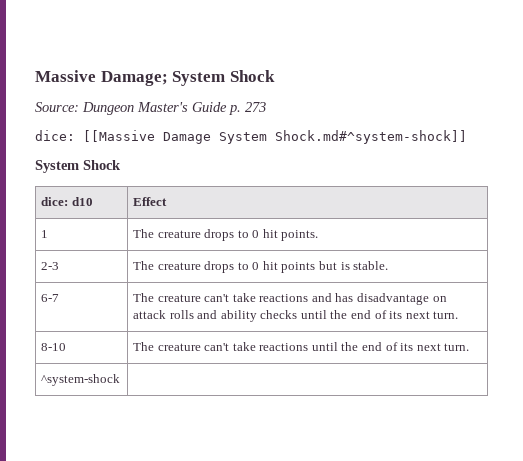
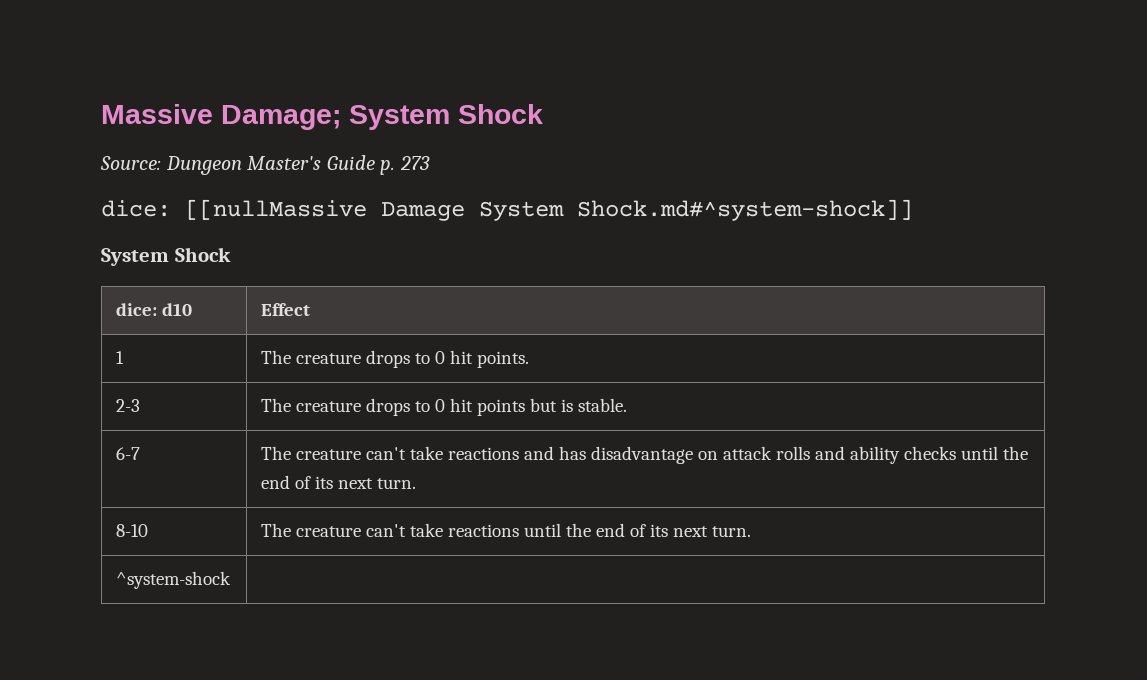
[83,130,155,142] [[Massive -> [185,199,367,220] [[nullMassive

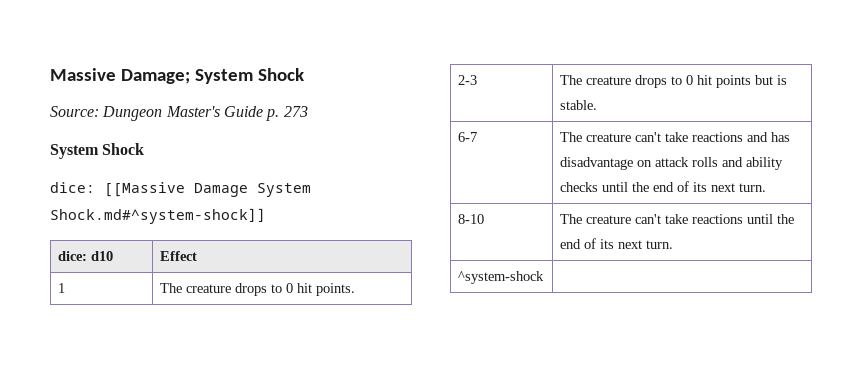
[101,199,367,220] // dice: [[nullMassive -> [50,143,145,159] [50,182,185,197] // System Shock // dice: [[Massive
[101,247,231,266] // System Shock -> (266, 216) none

